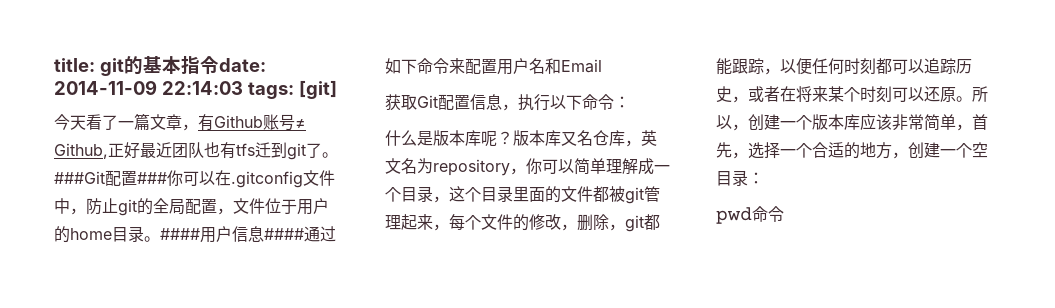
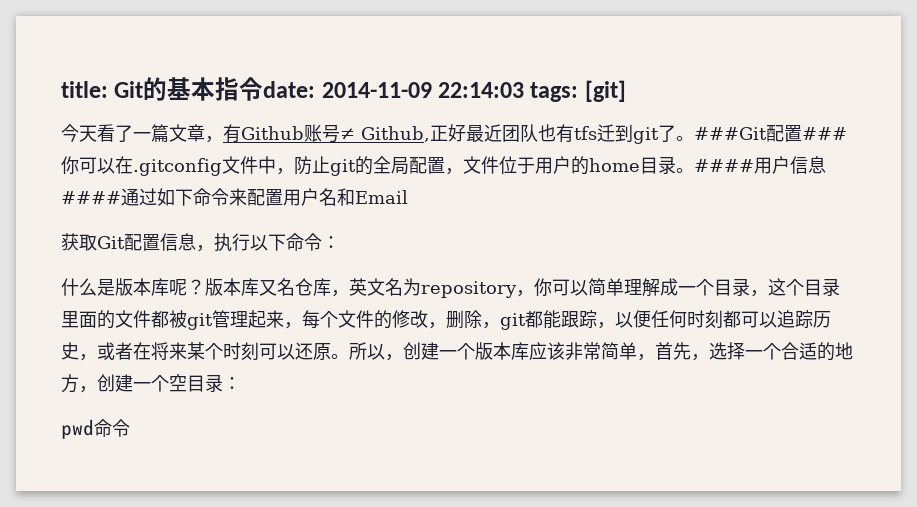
[99,58,124,76] git -> [114,81,144,98] Git

